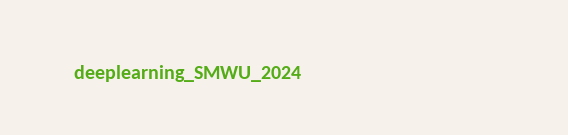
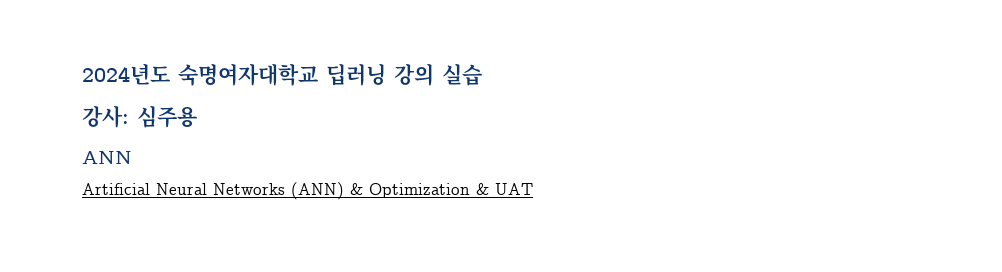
[74,65,301,82] deeplearning_SMWU_2024 -> [82,63,482,86] [82,105,197,128] [82,151,132,164] [82,182,533,200] 2024년도 숙명여자대학교 딥러닝 강의 실습 // 강사: 심주용 // ANN // Artificial Neural Networks (ANN) & Optimization & UAT

